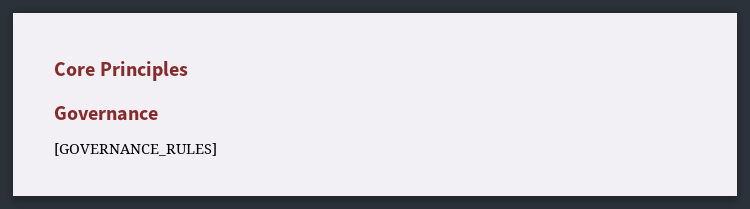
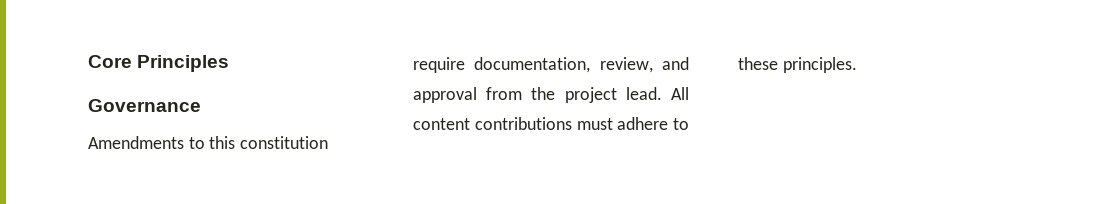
[54,143,217,156] [GOVERNANCE_RULES] -> [88,136,329,149] [413,57,689,73] [413,87,689,103] [413,117,689,130] [738,57,857,73] Amendments to this constitution require documentation, review, and approval from the project lead. All content contributions must adhere to these principles.

